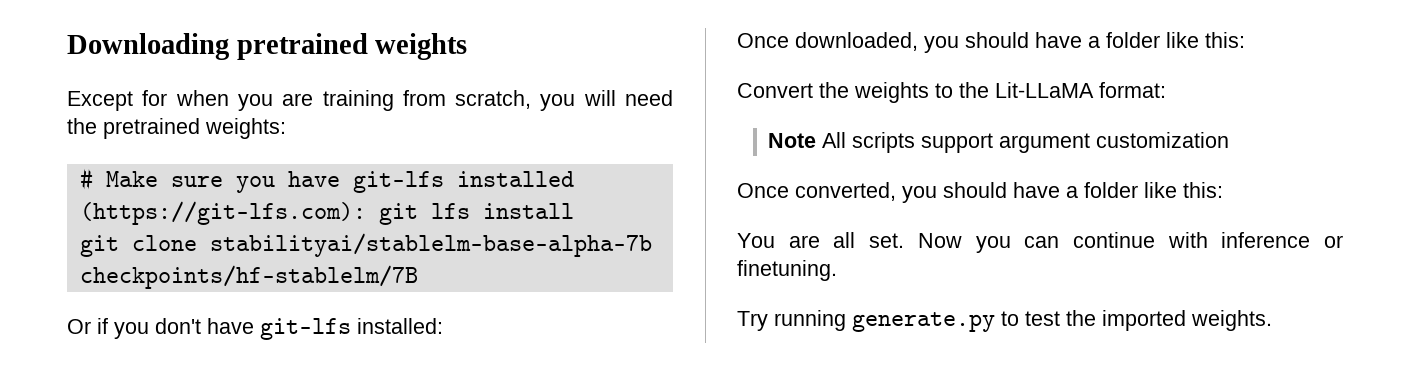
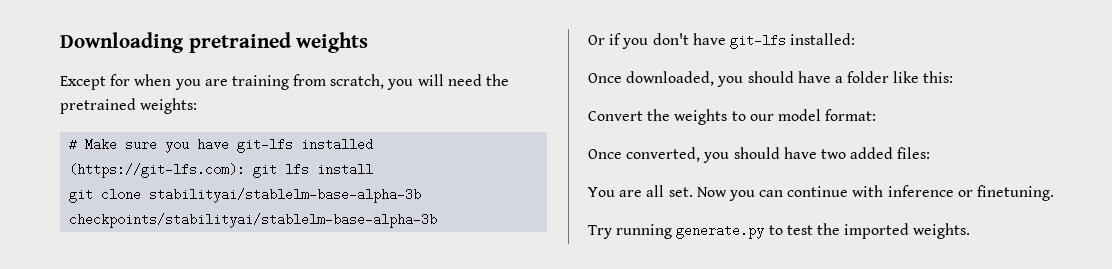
[209,233,652,257] [79,265,418,289] stabilityai/stablelm-base-alpha-7b checkpoints/hf-stablelm/7B -> [149,188,422,203] [69,213,438,228] stabilityai/stablelm-base-alpha-3b checkpoints/stabilityai/stablelm-base-alpha-3b
[959,82,1094,98] the Lit-LLaMA -> [749,109,821,121] our model
[768,132,1230,153] // Note All scripts support argument customization -> (877, 115) none
[1066,182,1223,198] a folder like this: -> [820,147,931,159] two added files:

